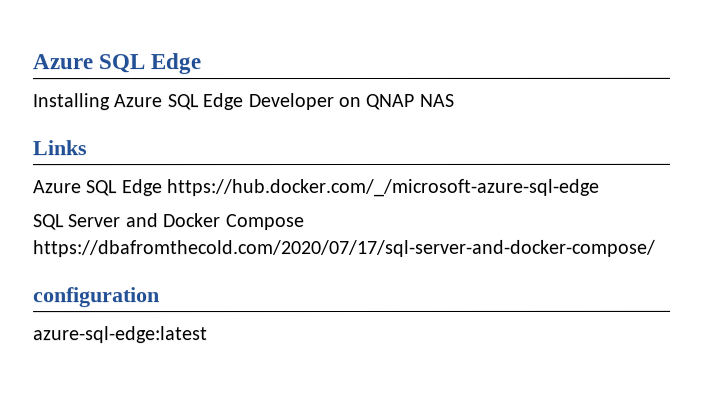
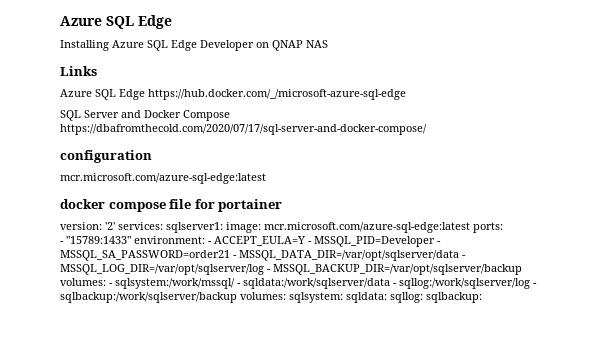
[33,326,208,344] azure-sql-edge:latest -> [60,173,266,184] [60,199,283,212] [60,222,503,233] [60,236,441,247] [60,250,466,261] [60,264,522,275] [60,278,537,289] [60,292,482,303] mcr.microsoft.com/azure-sql-edge:latest // docker compose file for portainer // version: '2' services: sqlserver1: image: mcr.microsoft.com/azure-sql-edge:latest ports: // - "15789:1433" environment: - ACCEPT_EULA=Y - MSSQL_PID=Developer - MSSQL_SA_PASSWORD=order21 - MSSQL_DATA_DIR=/var/opt/sqlserver/data - MSSQL_LOG_DIR=/var/opt/sqlserver/log - MSSQL_BACKUP_DIR=/var/opt/sqlserver/backup volumes: - sqlsystem:/work/mssql/ - sqldata:/work/sqlserver/data - sqllog:/work/sqlserver/log - sqlbackup:/work/sqlserver/backup volumes: sqlsystem: sqldata: sqllog: sqlbackup:

